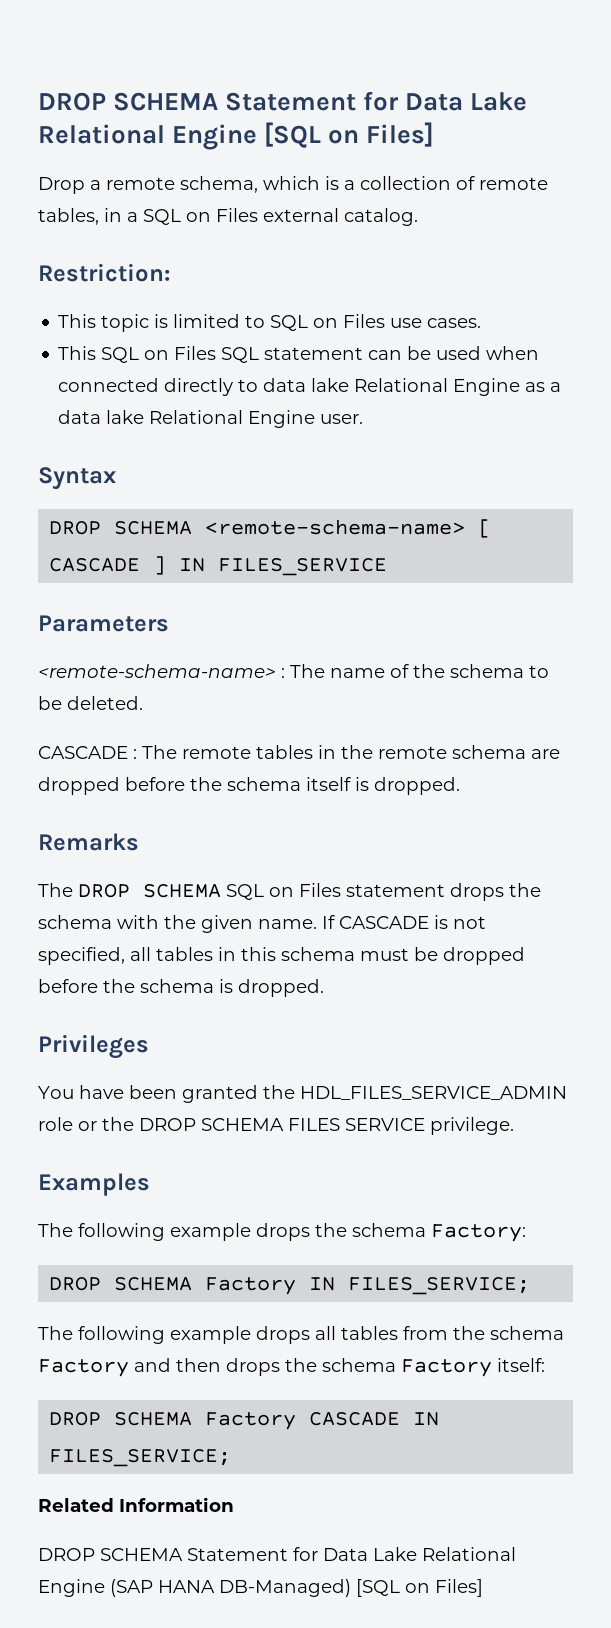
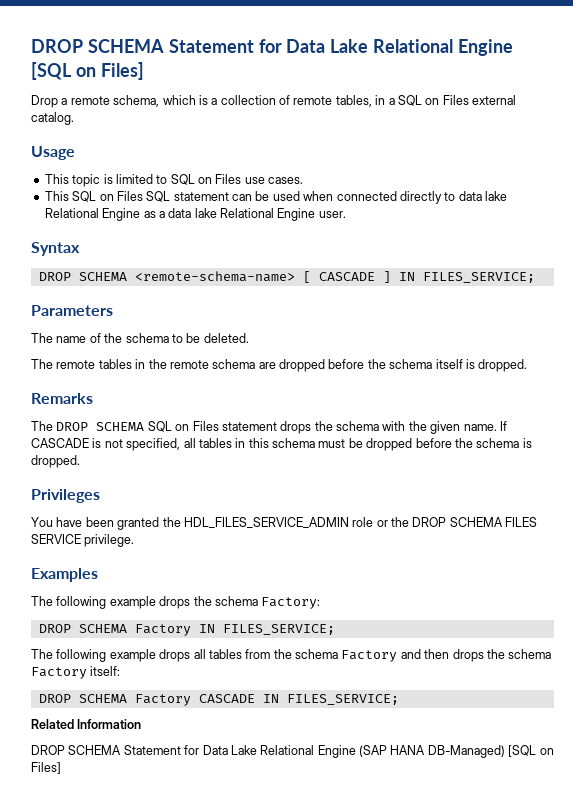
[38,263,170,282] Restriction: -> [31,146,75,160] Usage
[218,558,388,576] FILES_SERVICE -> [422,272,535,283] FILES_SERVICE;
[38,664,285,678] <remote-schema-name> : -> (113, 310) none
[38,746,137,759] CASCADE : -> (249, 338) none

